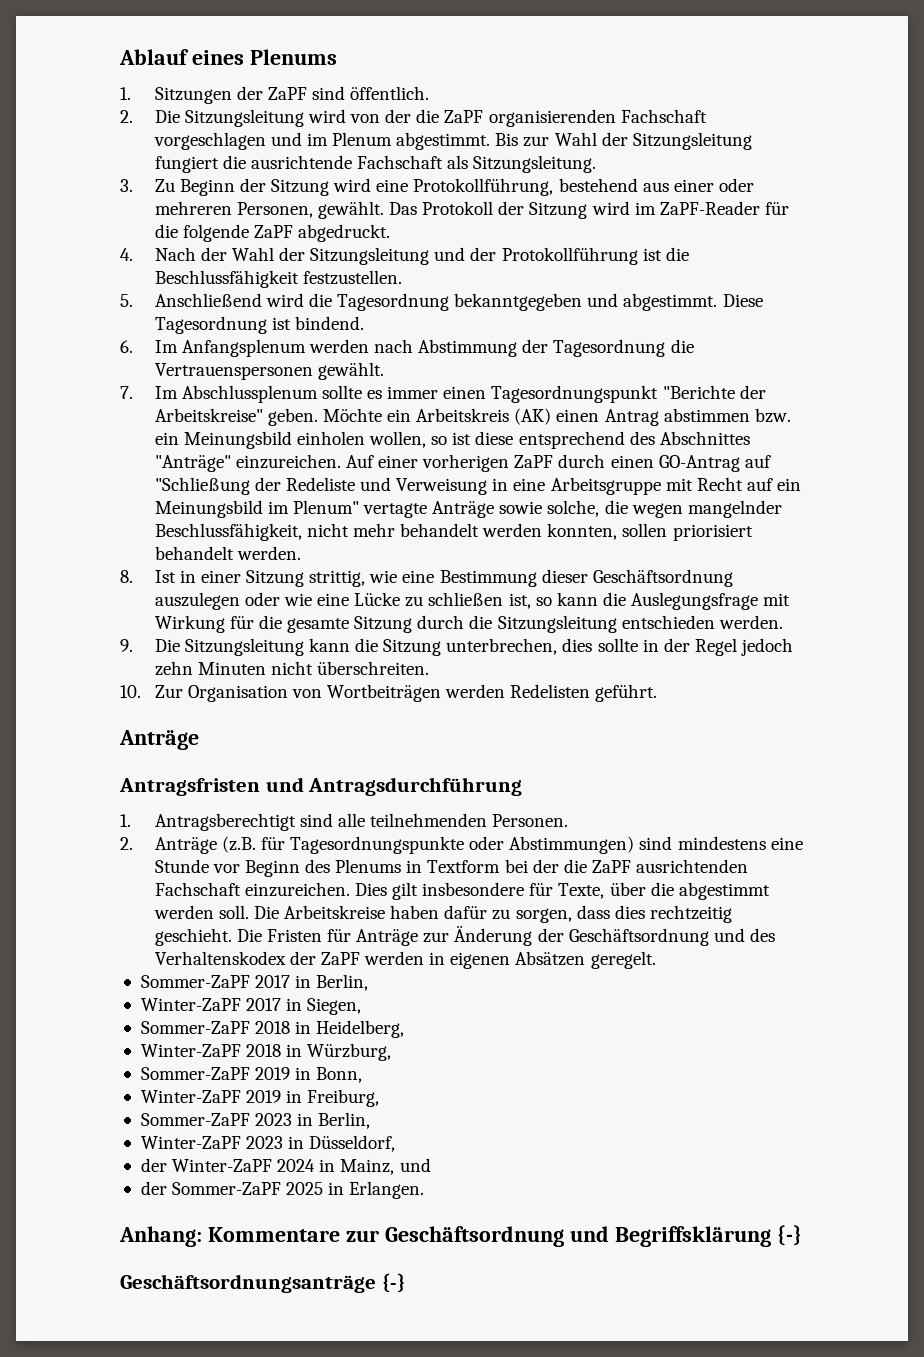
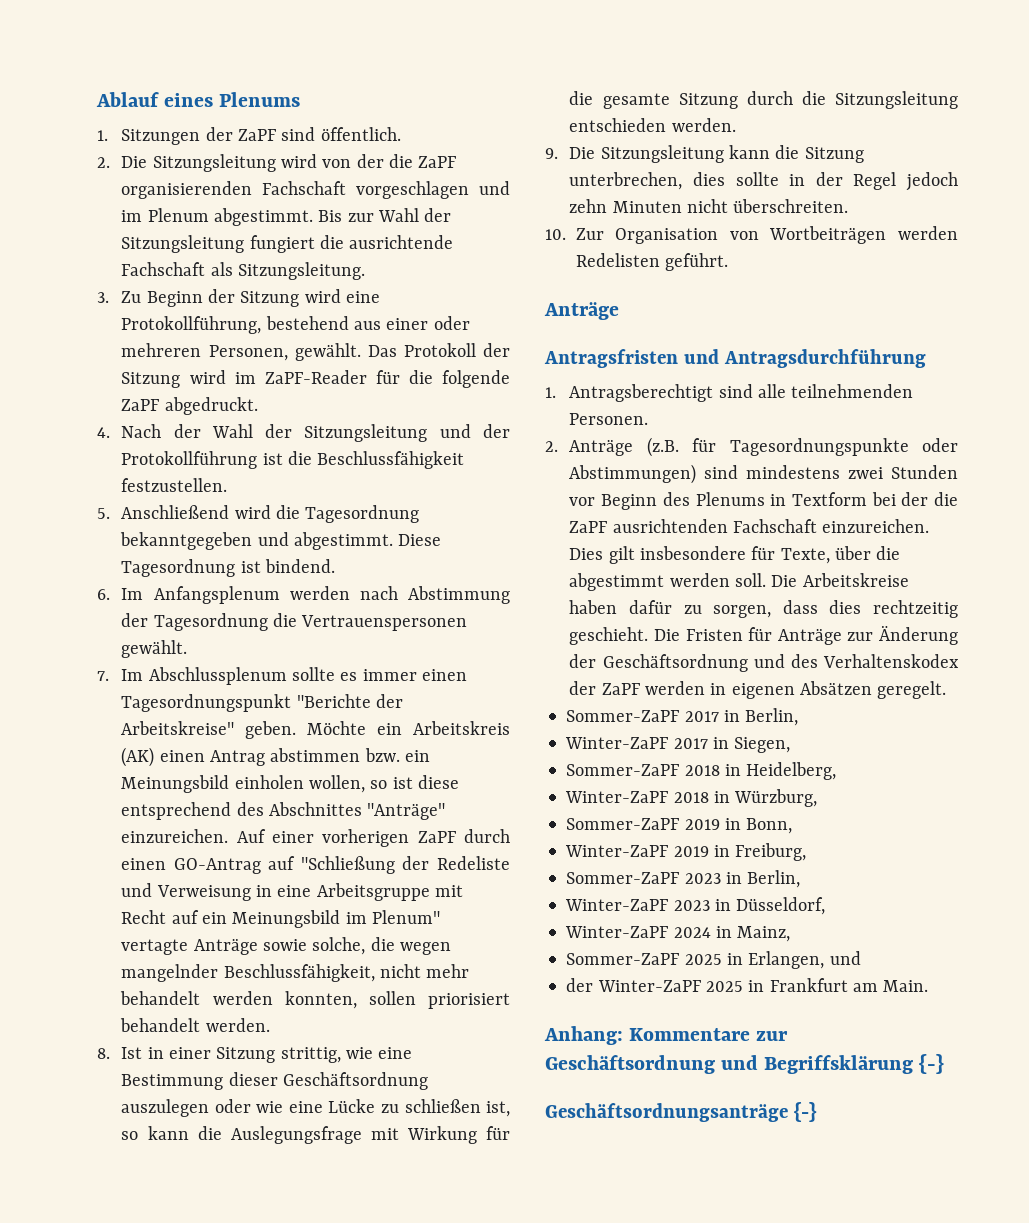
[770,837,803,850] [154,859,209,873] eine Stunde -> [848,465,958,479] zwei Stunden
[140,1158,167,1172] der -> (826, 906) none
(395, 1167) none -> [566,951,825,969] // Sommer-ZaPF 2025 in Erlangen,
[172,1181,425,1199] Sommer-ZaPF 2025 in Erlangen. -> [597,978,929,992] Winter-ZaPF 2025 in Frankfurt am Main.

